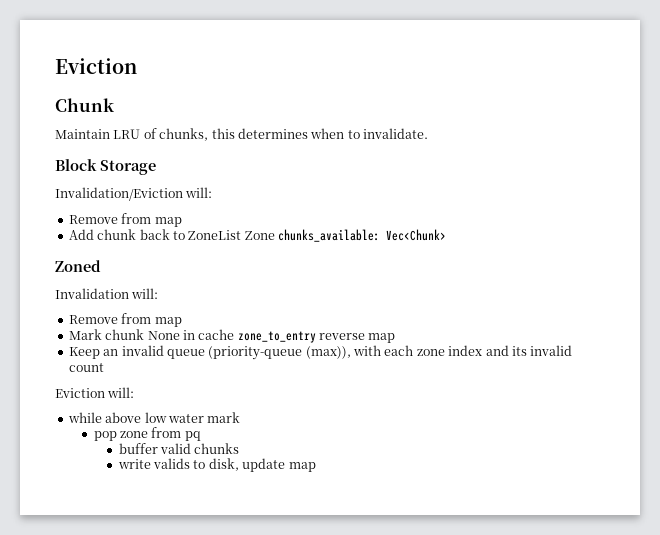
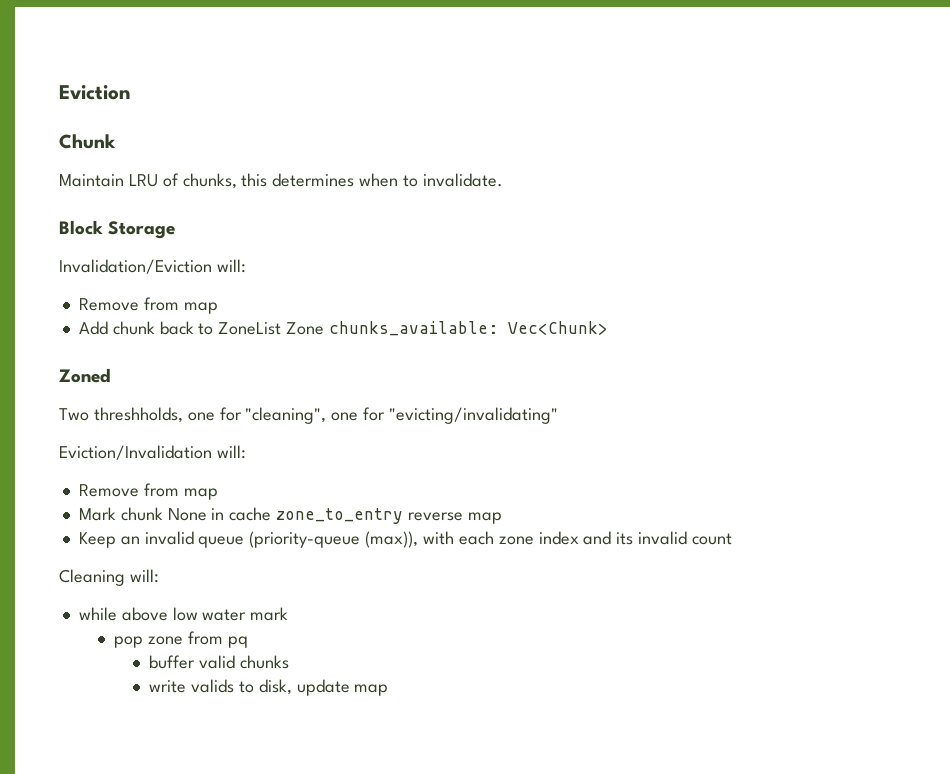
[55,288,129,299] Invalidation -> [59,407,559,424] [59,445,212,460] Two threshholds, one for "cleaning", one for "evicting/invalidating" // Eviction/Invalidation
[55,388,105,398] Eviction -> [59,569,125,586] Cleaning

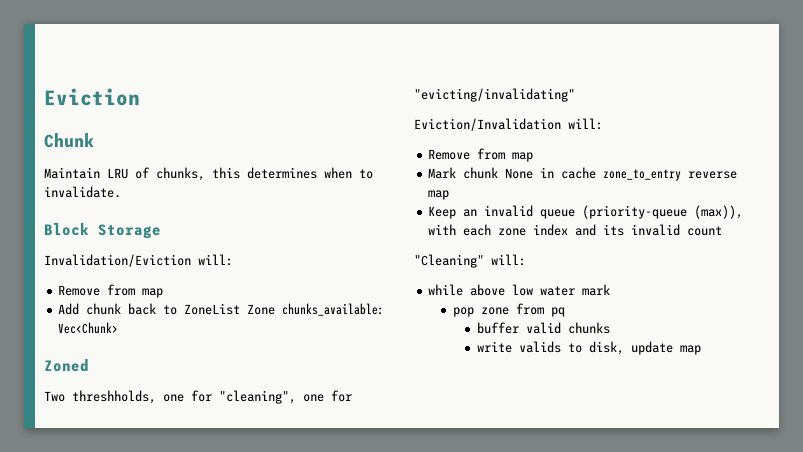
[59,569,125,586] Cleaning -> [414,254,484,268] "Cleaning"

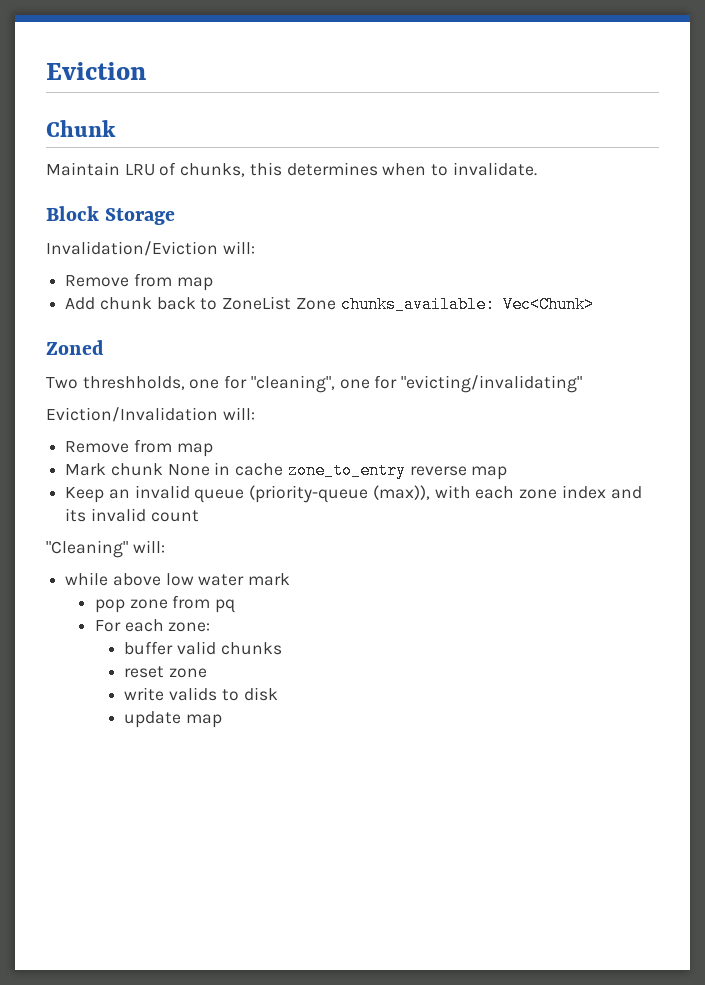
(565, 312) none -> [94,619,211,632] // For each zone:
(611, 328) none -> [124,666,208,678] // reset zone
[589,341,625,355] disk, -> [243,687,278,701] disk //

